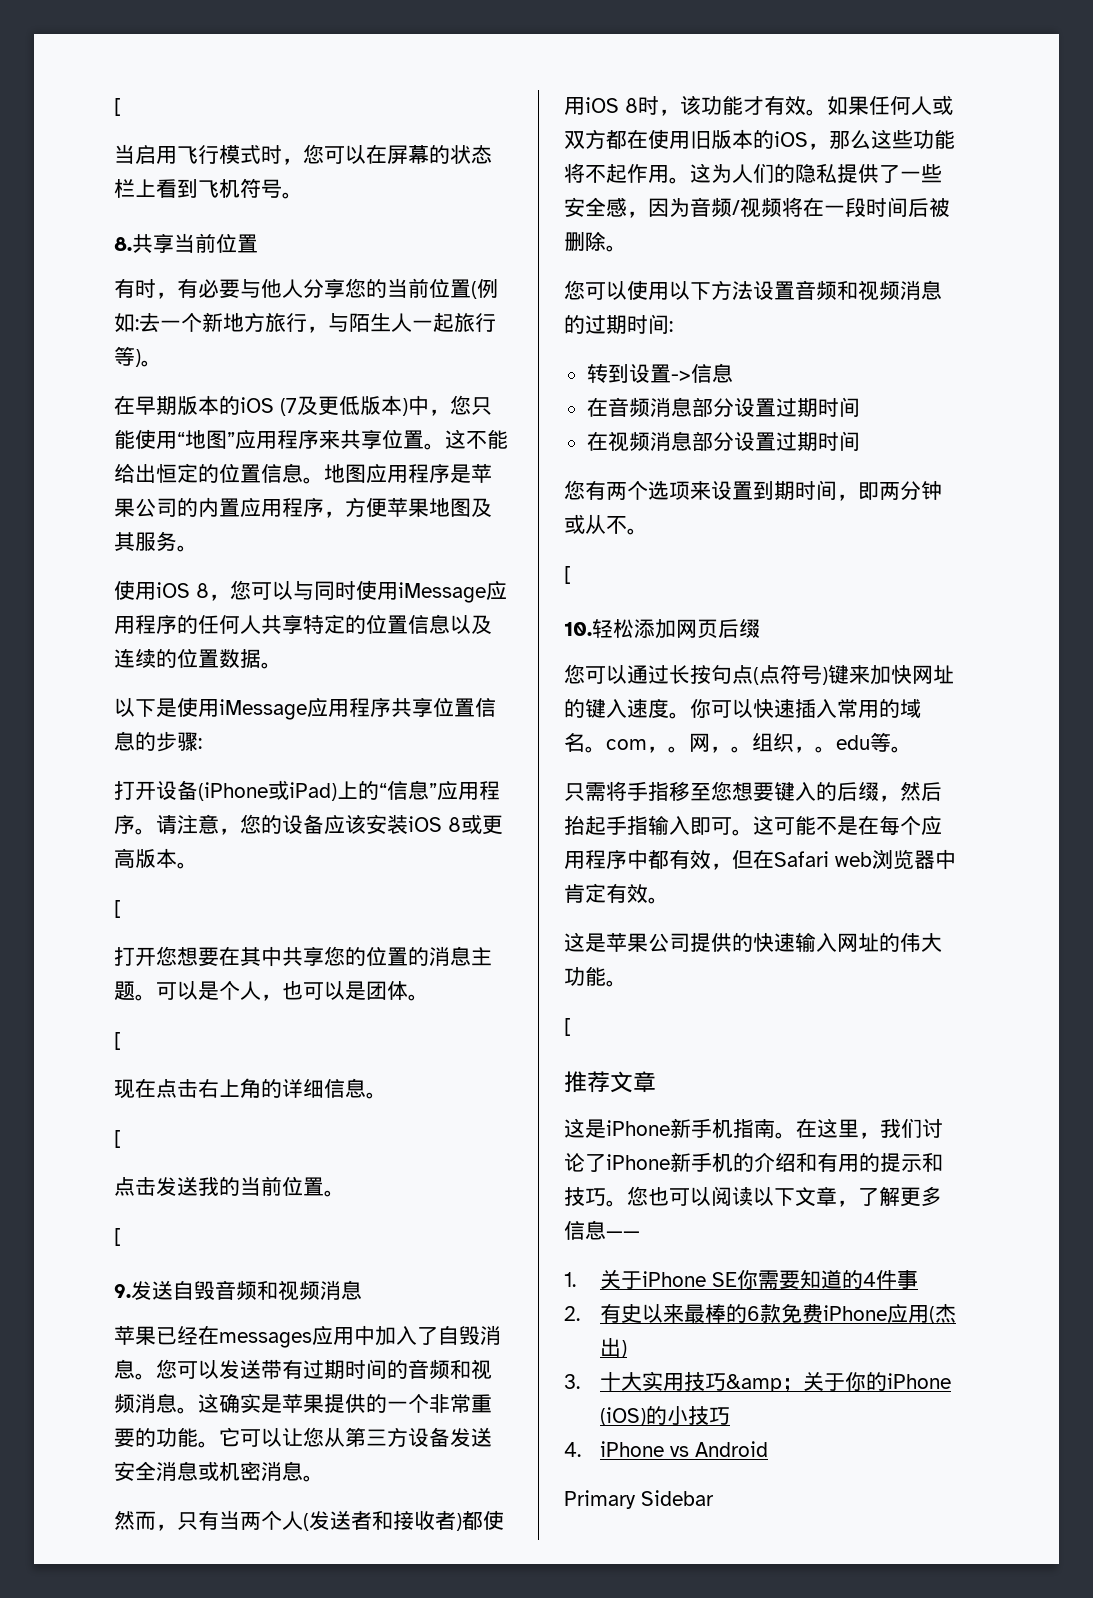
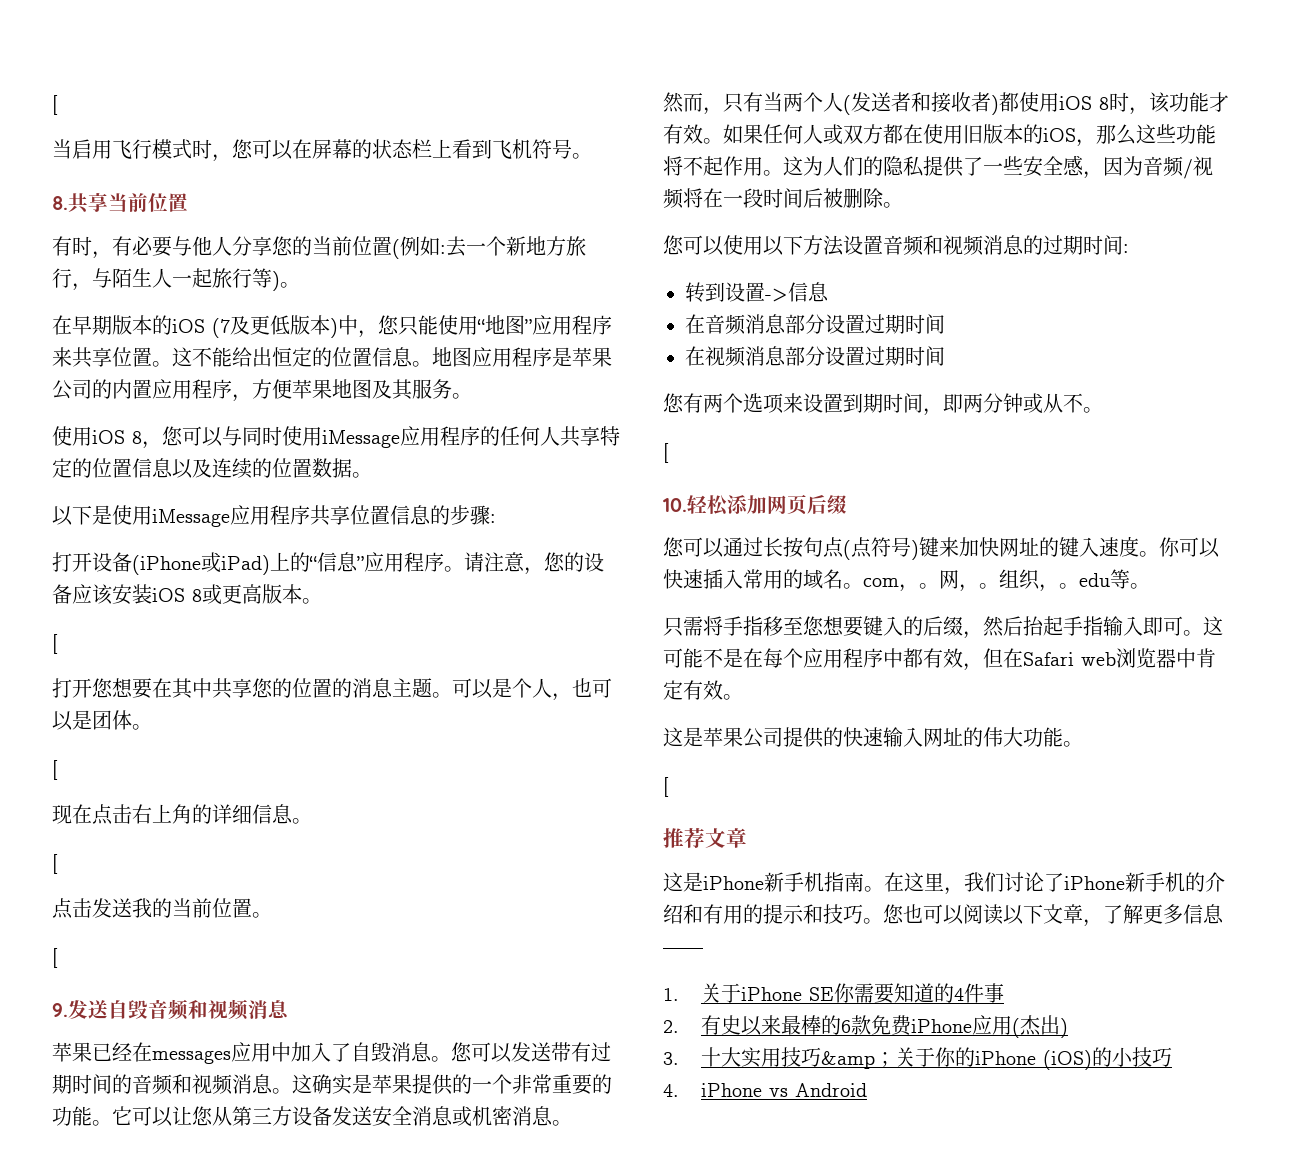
[564,1490,714,1509] // Primary Sidebar -> (867, 1090) none

